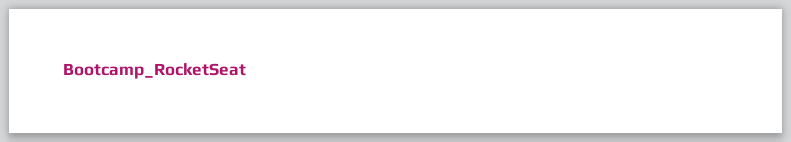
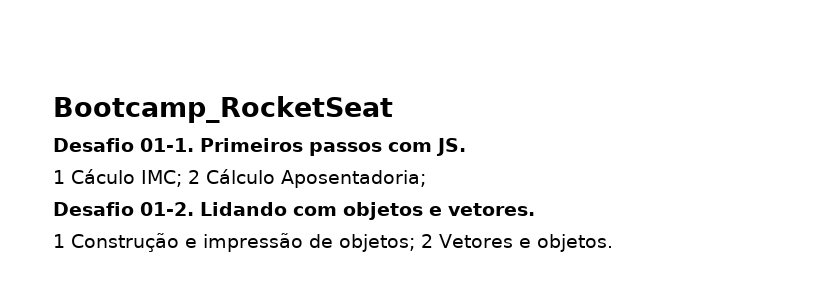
(246, 71) none -> [53,138,466,156] [53,169,426,188] [53,202,535,220] [53,233,613,252] // Desafio 01-1. Primeiros passos com JS. // 1 Cáculo IMC; 2 Cálculo Aposentadoria; // Desafio 01-2. Lidando com objetos e vetores. // 1 Construção e impressão de objetos; 2 Vetores e objetos.

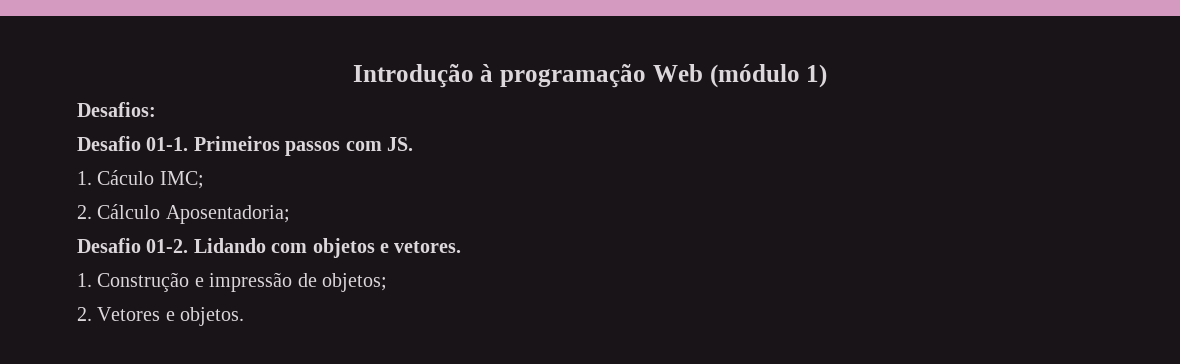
[53,96,393,123] Bootcamp_RocketSeat -> [352,64,828,88] [77,102,156,117] Introdução à programação Web (módulo 1) // Desafios:
[53,170,65,184] 1 -> [77,171,92,185] 1.
[188,170,200,184] 2 -> [77,205,92,219] // 2.
[53,234,65,248] 1 -> [77,273,92,287] 1.
[421,234,433,248] 2 -> [77,307,92,321] // 2.

